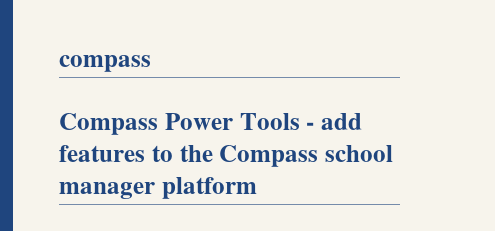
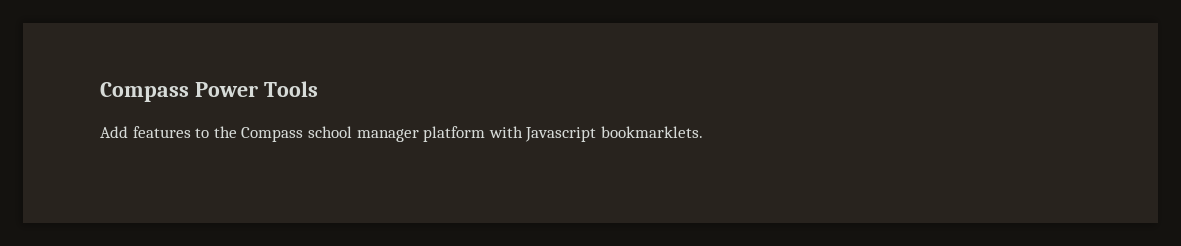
[59,55,151,72] compass // -> (100, 92) none
[306,113,362,130] - add -> [100,126,128,138] // Add
(257, 188) none -> [488,126,703,142] with Javascript bookmarklets.

